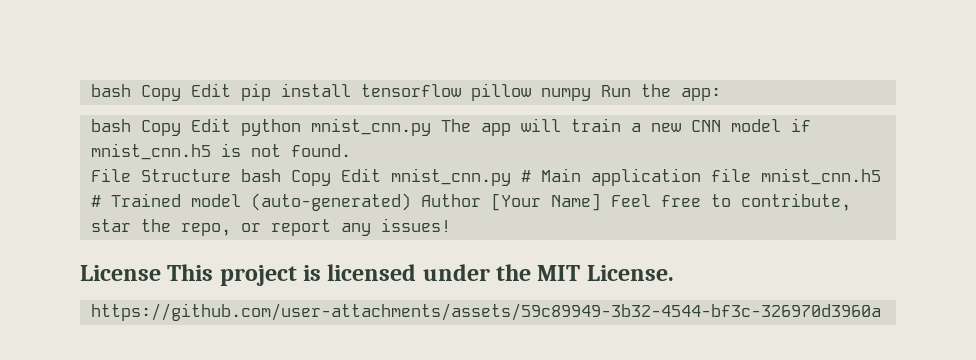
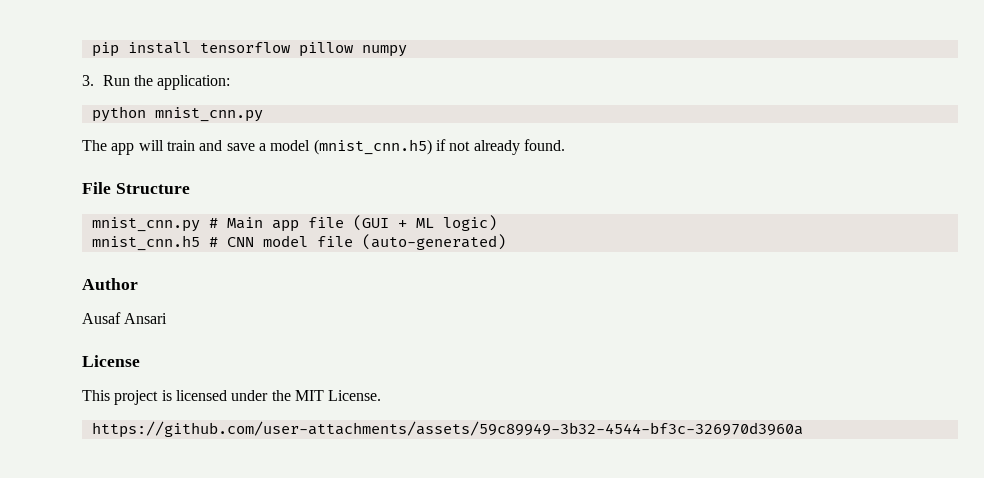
[90,83,231,101] bash Copy Edit -> (91, 49) none
(591, 94) none -> [82,75,94,86] // 3.
[680,88,721,101] [90,118,231,136] app: // bash Copy Edit -> [157,75,231,90] application: //
(431, 127) none -> (263, 114) //
[630,118,811,132] [90,143,351,160] [90,168,881,186] [90,193,241,207] a new CNN model if mnist_cnn.h5 is not found. // File Structure bash Copy Edit mnist_cnn.py # Main application file mnist_cnn.h5 # Trained model -> [199,139,565,155] [82,182,190,194] [91,215,497,232] [91,235,353,251] and save a model (mnist_cnn.h5) if not already found. // File Structure // mnist_cnn.py # Main app file (GUI + ML logic) // mnist_cnn.h5 # CNN model file
(411, 202) none -> (506, 242) //
[490,193,851,211] [90,218,451,236] [Your Name] Feel free to contribute, star the repo, or report any issues! -> [82,312,168,324] // Ausaf Ansari
(161, 273) none -> (140, 361) //

